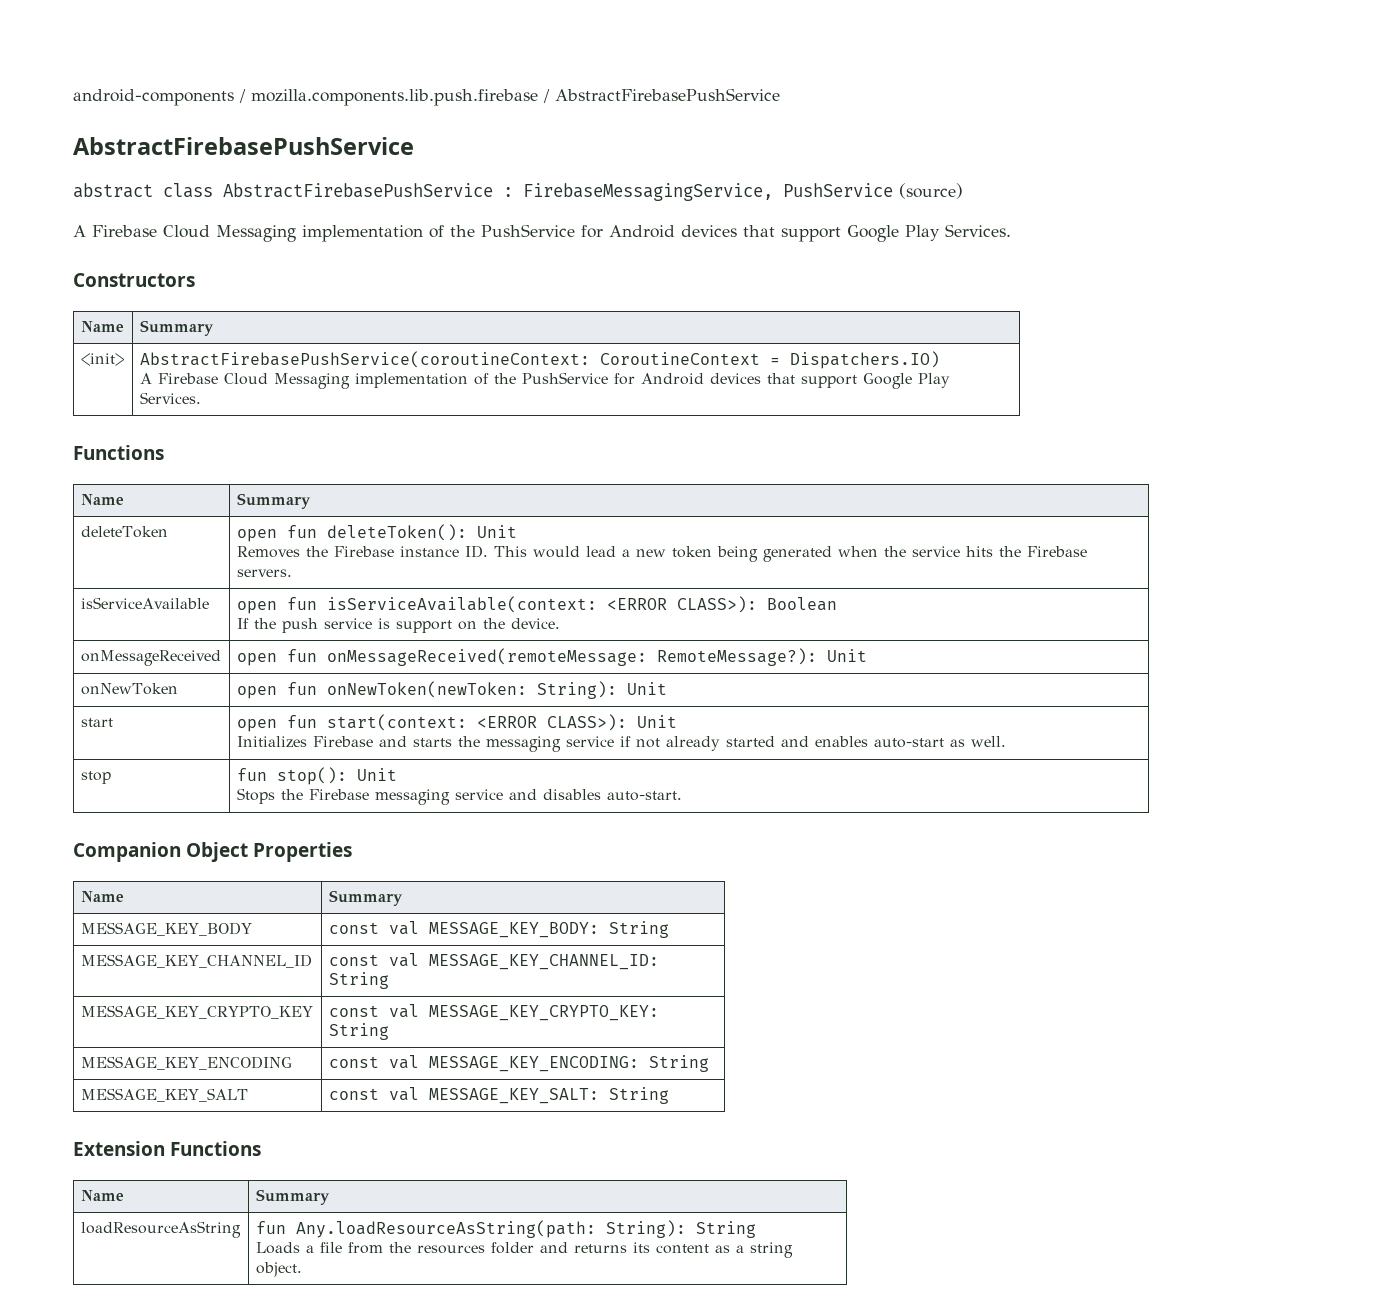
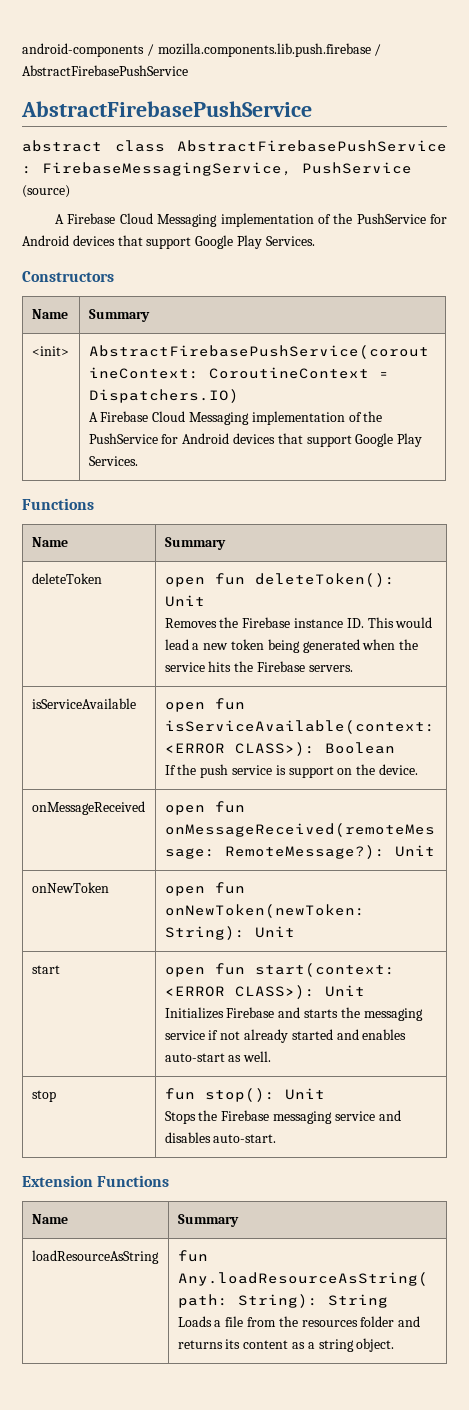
[73,842,353,862] [80,891,124,902] [328,890,403,906] [80,922,252,936] [328,921,669,938] [80,954,312,968] [328,953,659,970] [328,972,389,989] [80,1005,313,1019] [328,1004,659,1021] [328,1023,389,1040] [80,1056,292,1070] [328,1055,709,1072] [80,1088,248,1102] [328,1087,669,1104] // Companion Object Properties // Name | Summary // MESSAGE_KEY_BODY | const val MESSAGE_KEY_BODY: String // MESSAGE_KEY_CHANNEL_ID | const val MESSAGE_KEY_CHANNEL_ID: String // MESSAGE_KEY_CRYPTO_KEY | const val MESSAGE_KEY_CRYPTO_KEY: String // MESSAGE_KEY_ENCODING | const val MESSAGE_KEY_ENCODING: String // MESSAGE_KEY_SALT | const val MESSAGE_KEY_SALT: String -> (277, 1138) none

